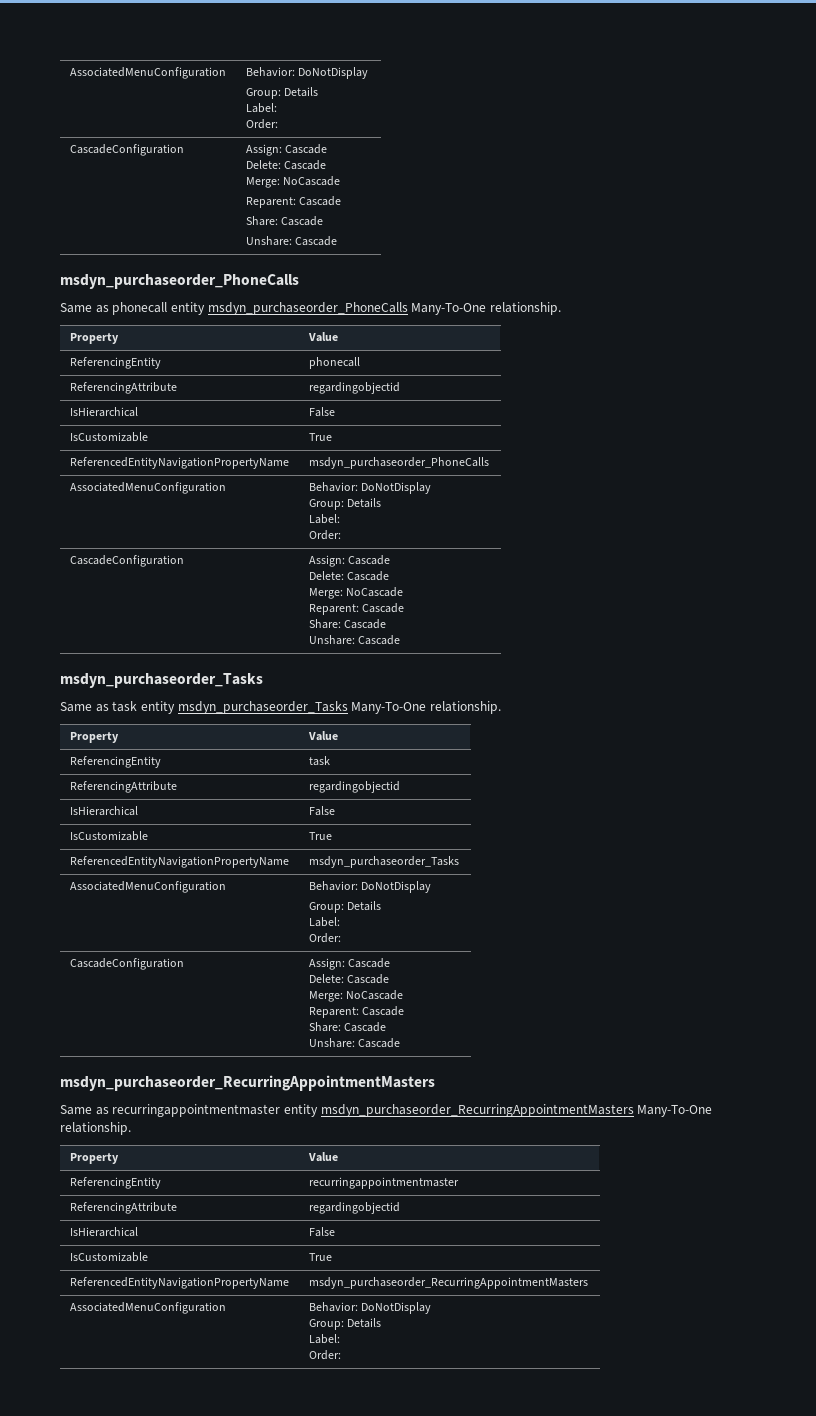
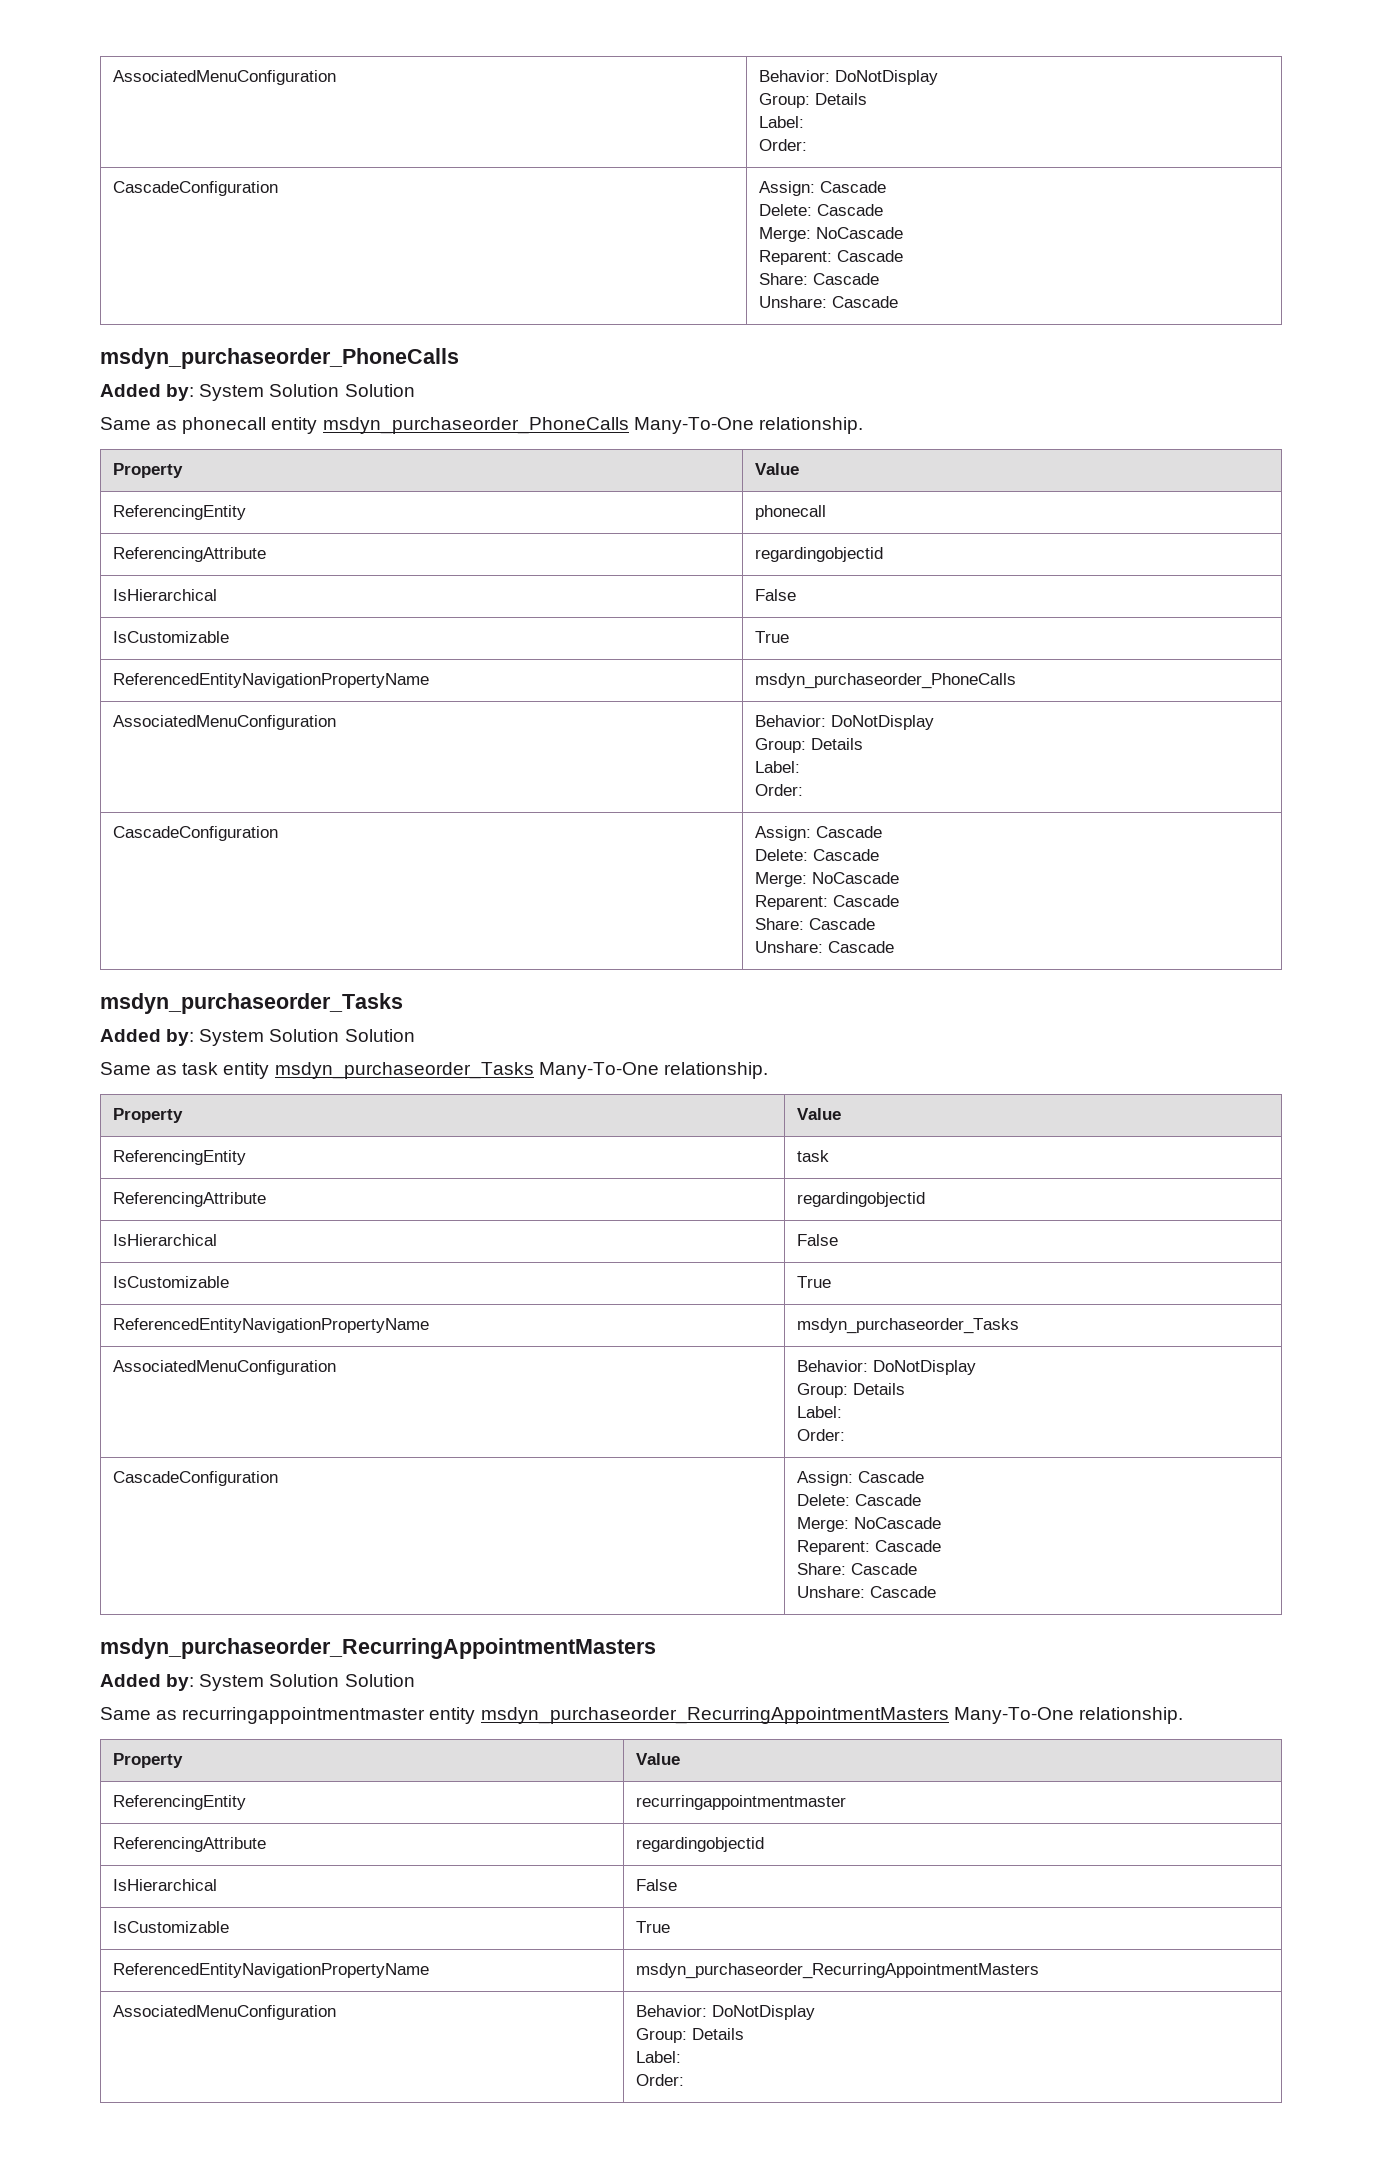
(299, 281) none -> [100,384,415,401] // Added by: System Solution Solution
(263, 680) none -> [100,1029,415,1046] // Added by: System Solution Solution
(435, 1083) none -> [100,1674,415,1691] // Added by: System Solution Solution

